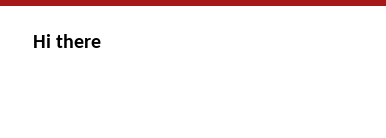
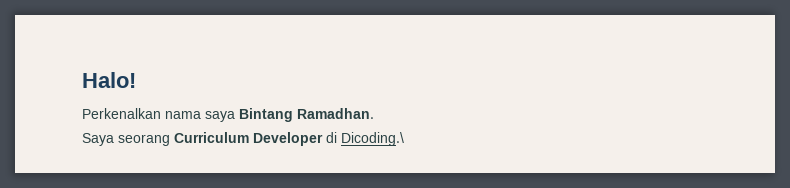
[33,34,102,48] Hi there -> [82,72,136,88] [82,108,374,122] [82,132,404,146] Halo! // Perkenalkan nama saya Bintang Ramadhan. // Saya seorang Curriculum Developer di Dicoding.\

